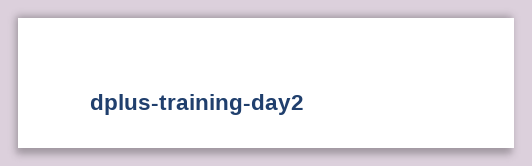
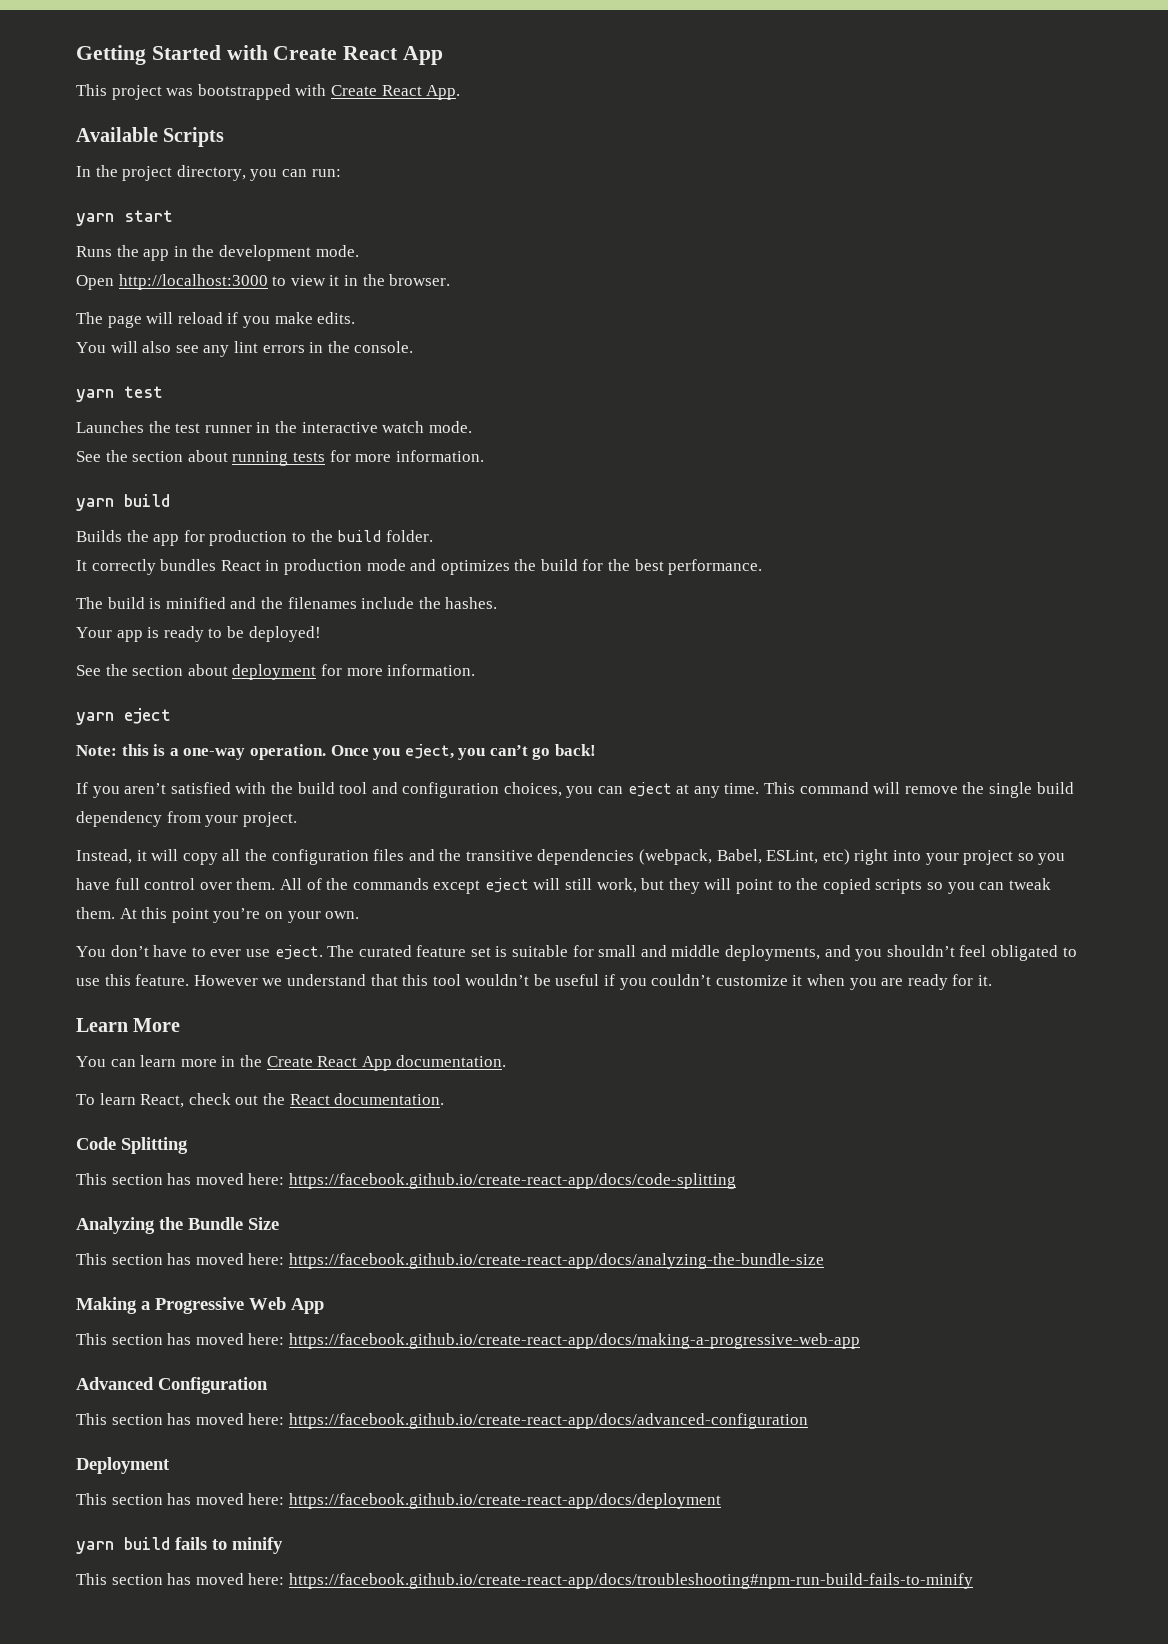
[90,94,304,115] dplus-training-day2 -> [76,45,444,65] [76,84,461,100] [76,127,225,147] [76,165,341,181] [76,210,173,226] [76,245,359,261] [76,274,451,290] [76,312,356,328] [76,341,414,357] [76,386,163,402] [76,421,472,433] [76,450,484,466] [76,494,170,511] [76,530,433,546] [76,559,763,575] [76,597,498,609] [76,626,321,642] [76,664,476,680] [76,708,171,725] [76,744,597,760] [76,782,1074,798] [76,811,297,827] [76,849,1066,865] [76,878,1051,894] [76,907,360,923] [76,945,1077,961] [76,974,992,990] [76,1018,181,1032] [76,1055,507,1071] [76,1093,445,1108] [76,1137,188,1154] [76,1173,736,1189] [76,1217,279,1234] [76,1253,824,1269] [76,1297,324,1314] [76,1333,860,1349] [76,1377,268,1394] [76,1413,808,1429] [76,1457,170,1474] [76,1493,721,1509] [76,1537,283,1554] [76,1573,973,1589] Getting Started with Create React App // This project was bootstrapped with Create React App. // Available Scripts // In the project directory, you can run: // yarn start // Runs the app in the development mode. // Open http://localhost:3000 to view it in the browser. // The page will reload if you make edits. // You will also see any lint errors in the console. // yarn test // Launches the test runner in the interactive watch mode. // See the section about running tests for more information. // yarn build // Builds the app for production to the build folder. // It correctly bundles React in production mode and optimizes the build for the best performance. // The build is minified and the filenames include the hashes. // Your app is ready to be deployed! // See the section about deployment for more information. // yarn eject // Note: this is a one-way operation. Once you eject, you can’t go back! // If you aren’t satisfied with the build tool and configuration choices, you can eject at any time. This command will remove the single build dependency from your project. // Instead, it will copy all the configuration files and the transitive dependencies (webpack, Babel, ESLint, etc) right into your project so you have full control over them. All of the commands except eject will still work, but they will point to the copied scripts so you can tweak them. At this point you’re on your own. // You don’t have to ever use eject. The curated feature set is suitable for small and middle deployments, and you shouldn’t feel obligated to use this feature. However we understand that this tool wouldn’t be useful if you couldn’t customize it when you are ready for it. // Learn More // You can learn more in the Create React App documentation. // To learn React, check out the React documentation. // Code Splitting // This section has moved here: https://facebook.github.io/create-react-app/docs/code-splitting // Analyzing the Bundle Size // This section has moved here: https://facebook.github.io/create-react-app/docs/analyzing-the-bundle-size // Making a Progressive Web App // This section has moved here: https://facebook.github.io/create-react-app/docs/making-a-progressive-web-app // Advanced Configuration // This section has moved here: https://facebook.github.io/create-react-app/docs/advanced-configuration // Deployment // This section has moved here: https://facebook.github.io/create-react-app/docs/deployment // yarn build fails to minify // This section has moved here: https://facebook.github.io/create-react-app/docs/troubleshooting#npm-run-build-fails-to-minify

